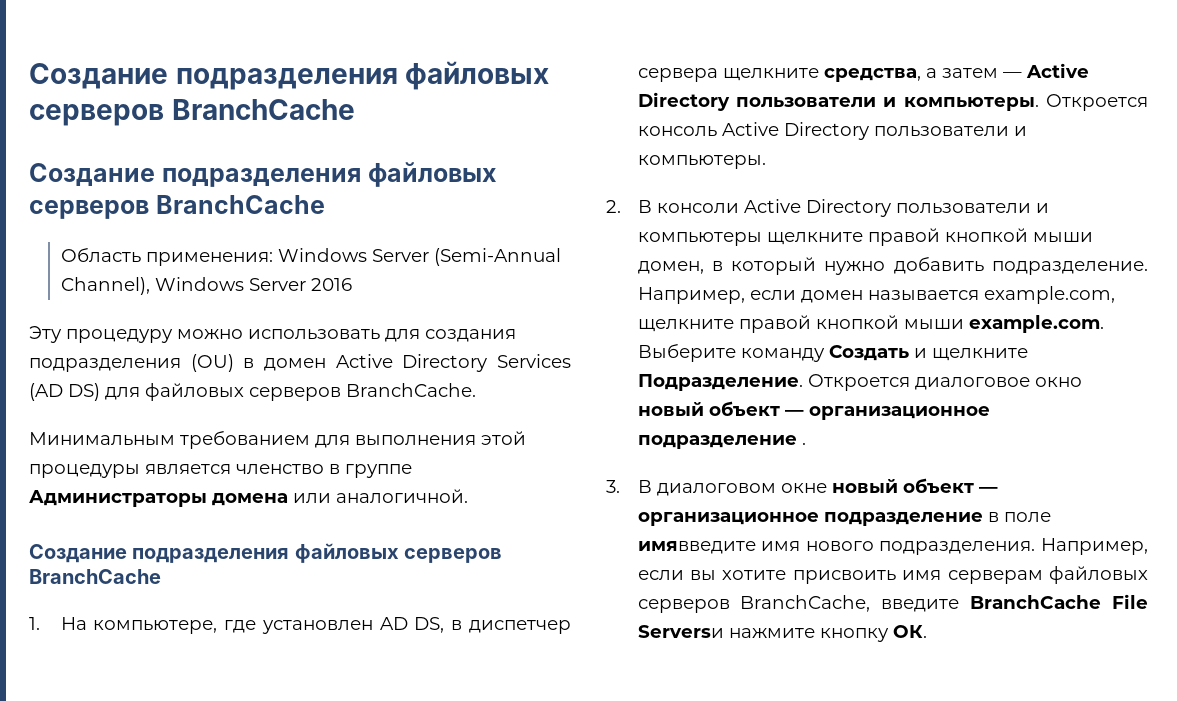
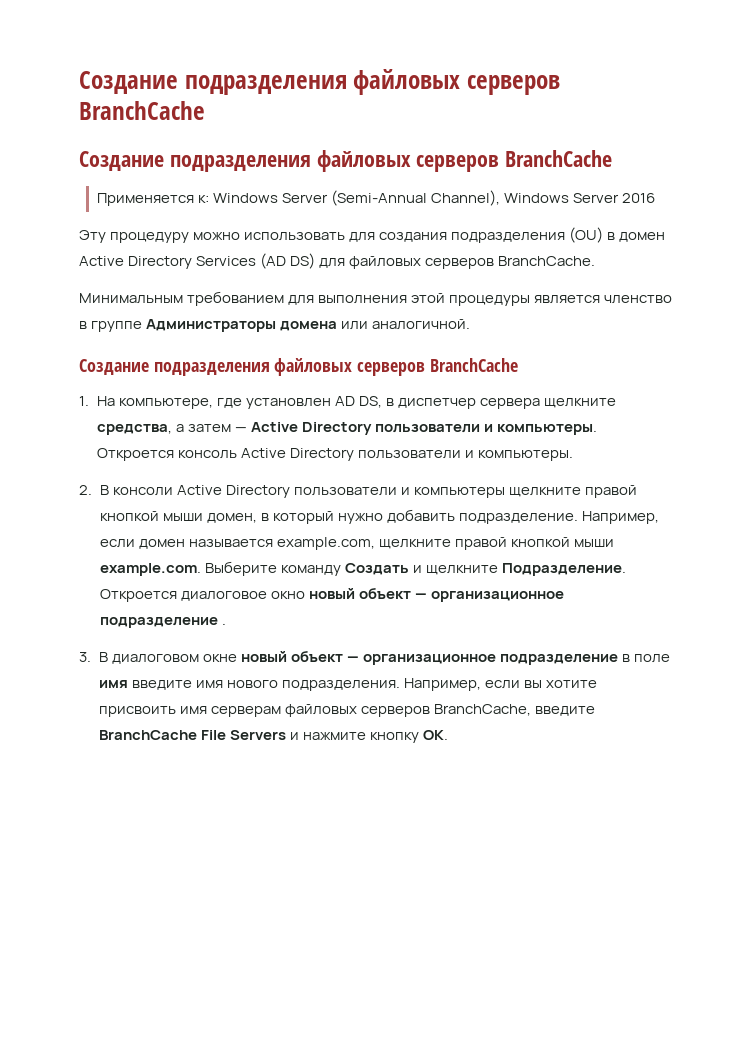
[60,248,273,266] Область применения: -> [96,193,209,206] Применяется к:
[637,541,756,554] имявведите -> [98,680,192,690] имя введите
[637,625,724,638] Serversи -> [229,730,299,740] Servers и

